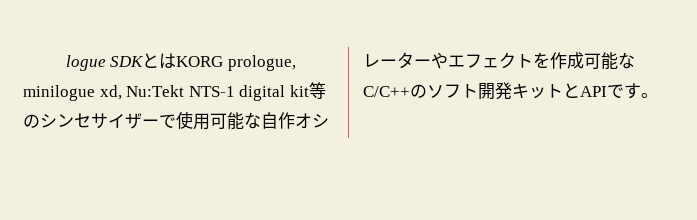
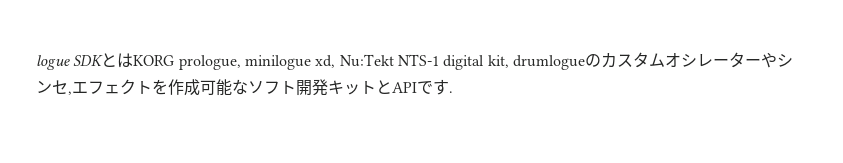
[289,82,326,99] [23,111,295,130] kit等のシンセサイザーで使用可能な自作 -> [487,52,665,70] kit, drumlogueのカスタム
(448, 60) none -> [776,54,793,67] [36,80,72,95] シンセ,
[363,84,427,98] C/C++の -> (248, 87) none
[641,93,658,98] 。 -> [449,91,453,93] .

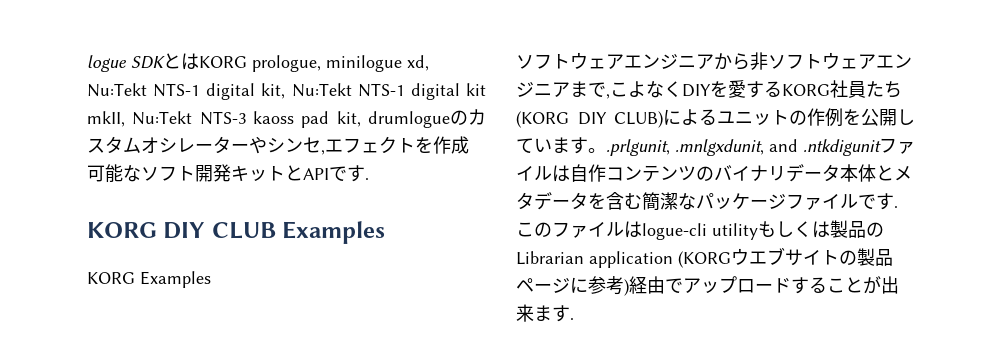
(509, 61) none -> [291,83,486,100] [87,111,361,128] Nu:Tekt NTS-1 digital kit mkII, Nu:Tekt NTS-3 kaoss pad kit,
(453, 92) none -> [87,221,386,244] [87,271,211,288] [516,52,912,70] [516,80,902,99] [516,108,915,128] [516,137,915,156] [516,164,912,182] [516,192,898,211] [516,220,884,240] [516,247,893,268] [516,276,899,296] [516,304,574,322] // KORG DIY CLUB Examples // KORG Examples // ソフトウェアエンジニアから非ソフトウェアエンジニアまで,こよなくDIYを愛するKORG社員たち(KORG DIY CLUB)によるユニットの作例を公開しています。.prlgunit, .mnlgxdunit, and .ntkdigunitファイルは自作コンテンツのバイナリデータ本体とメタデータを含む簡潔なパッケージファイルです.このファイルはlogue-cli utilityもしくは製品のLibrarian application (KORGウエブサイトの製品ページに参考)経由でアップロードすることが出来ます.

